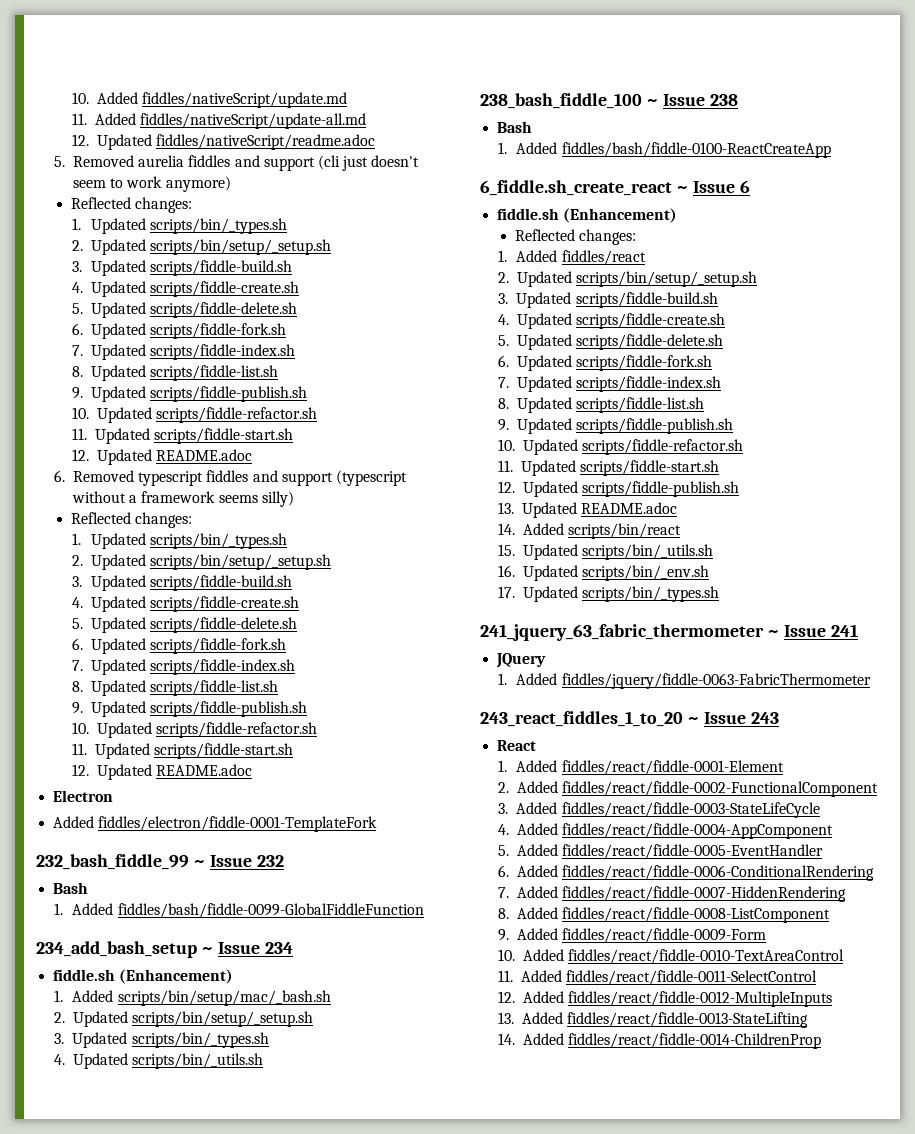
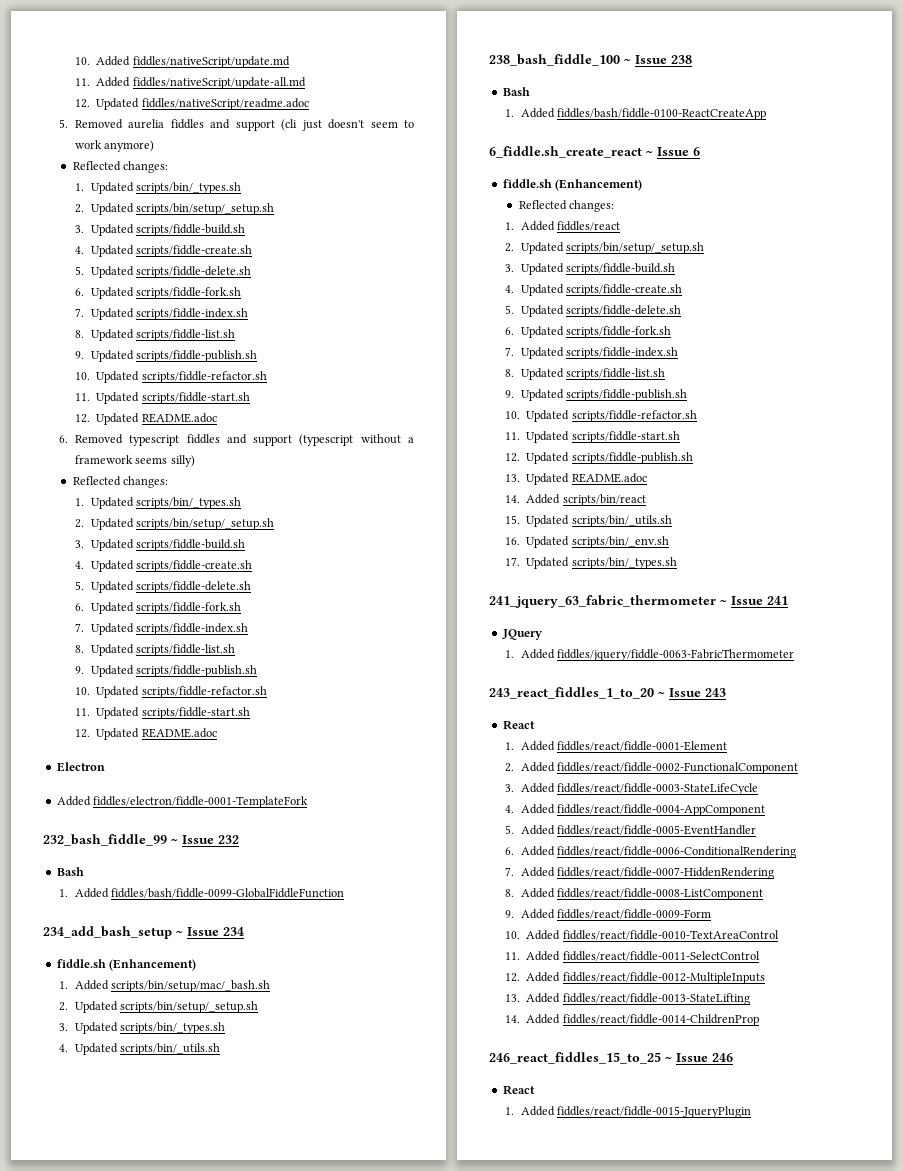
(822, 1041) none -> [489,1052,733,1064] [502,1085,535,1095] [504,1106,752,1118] // 246_react_fiddles_15_to_25 ~ Issue 246 // React // 1. Added fiddles/react/fiddle-0015-JqueryPlugin

